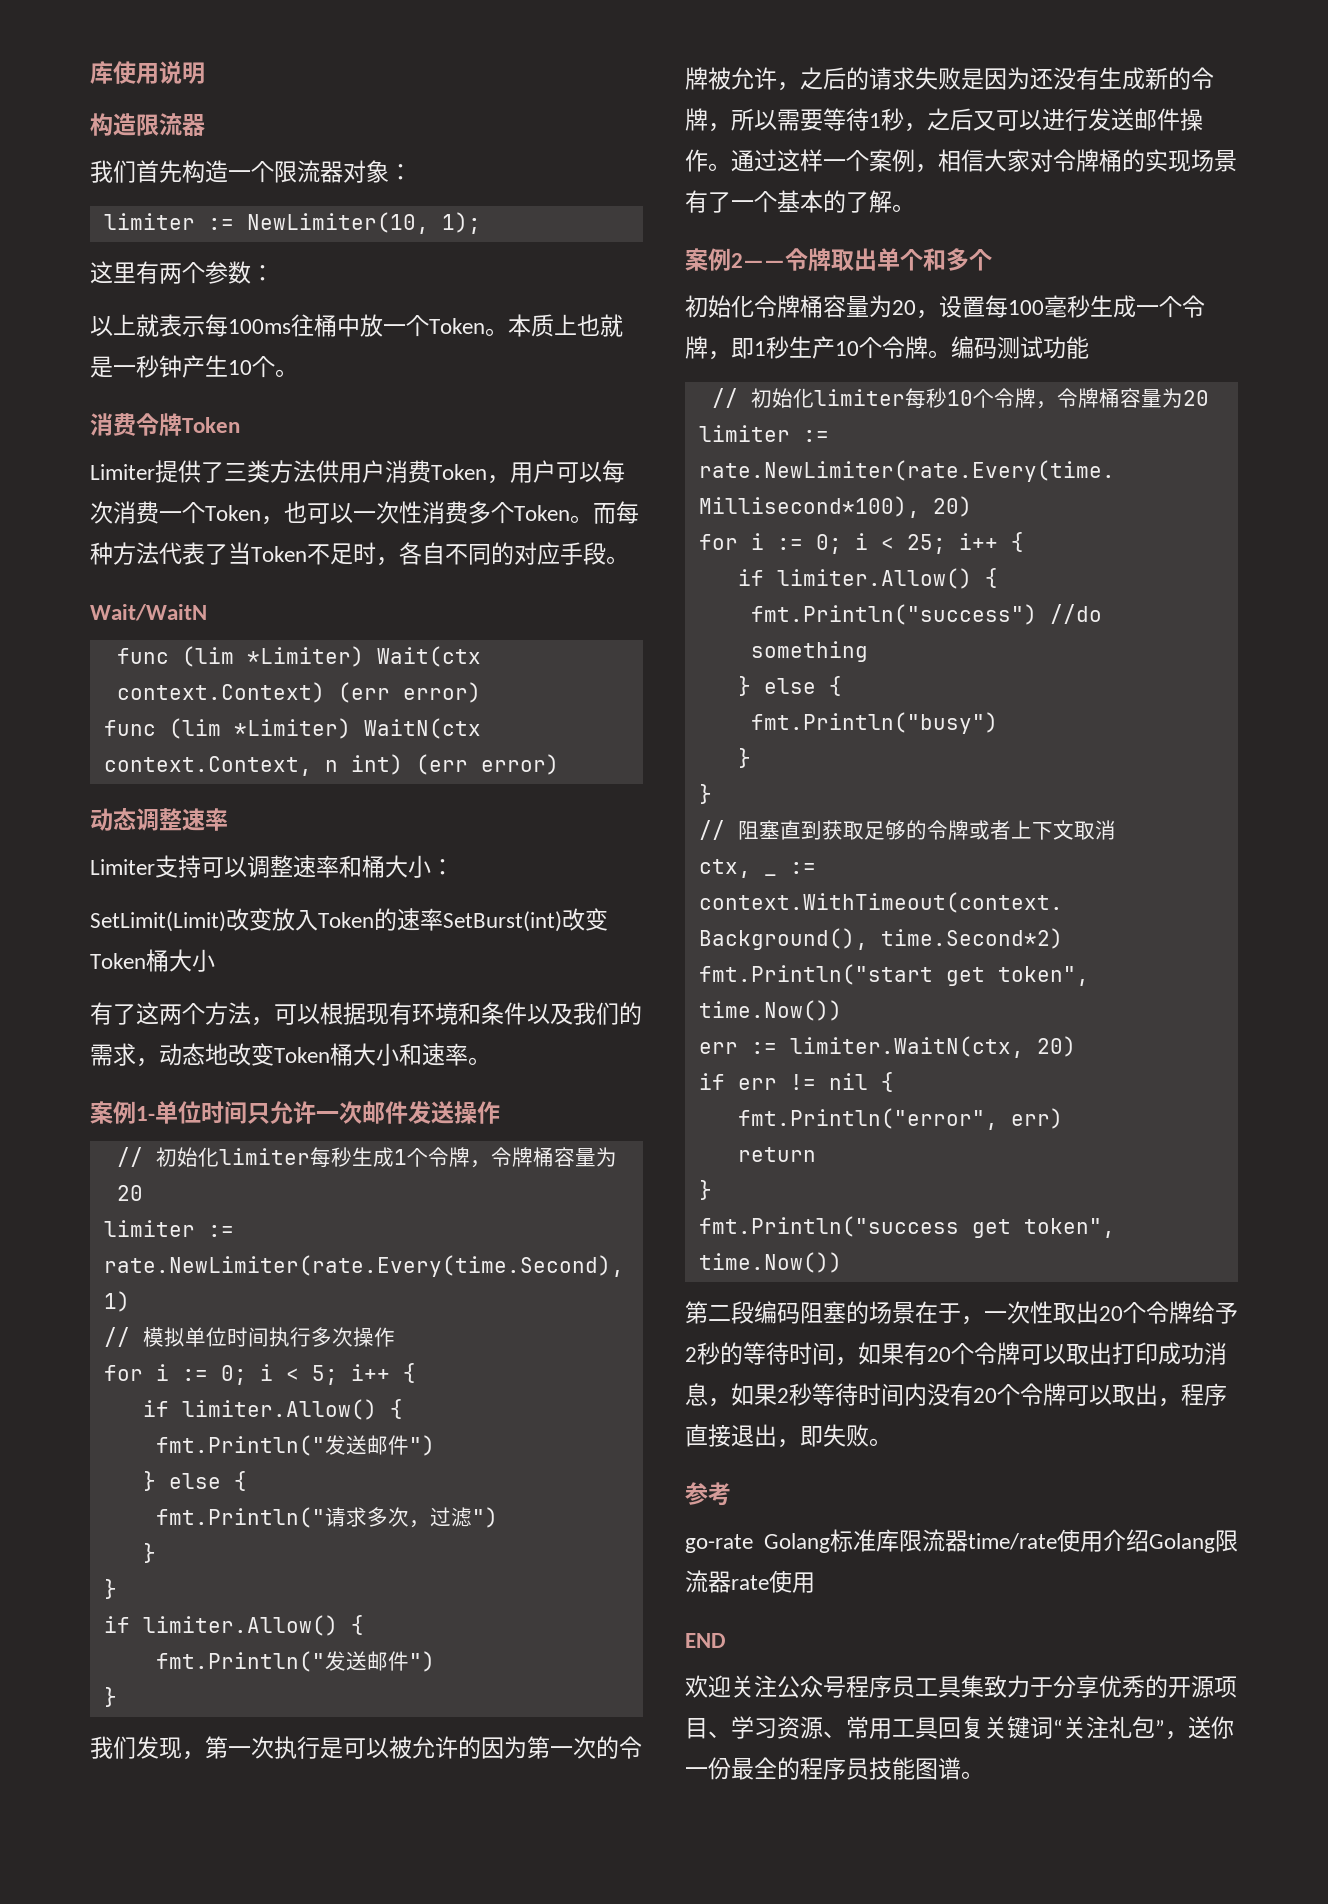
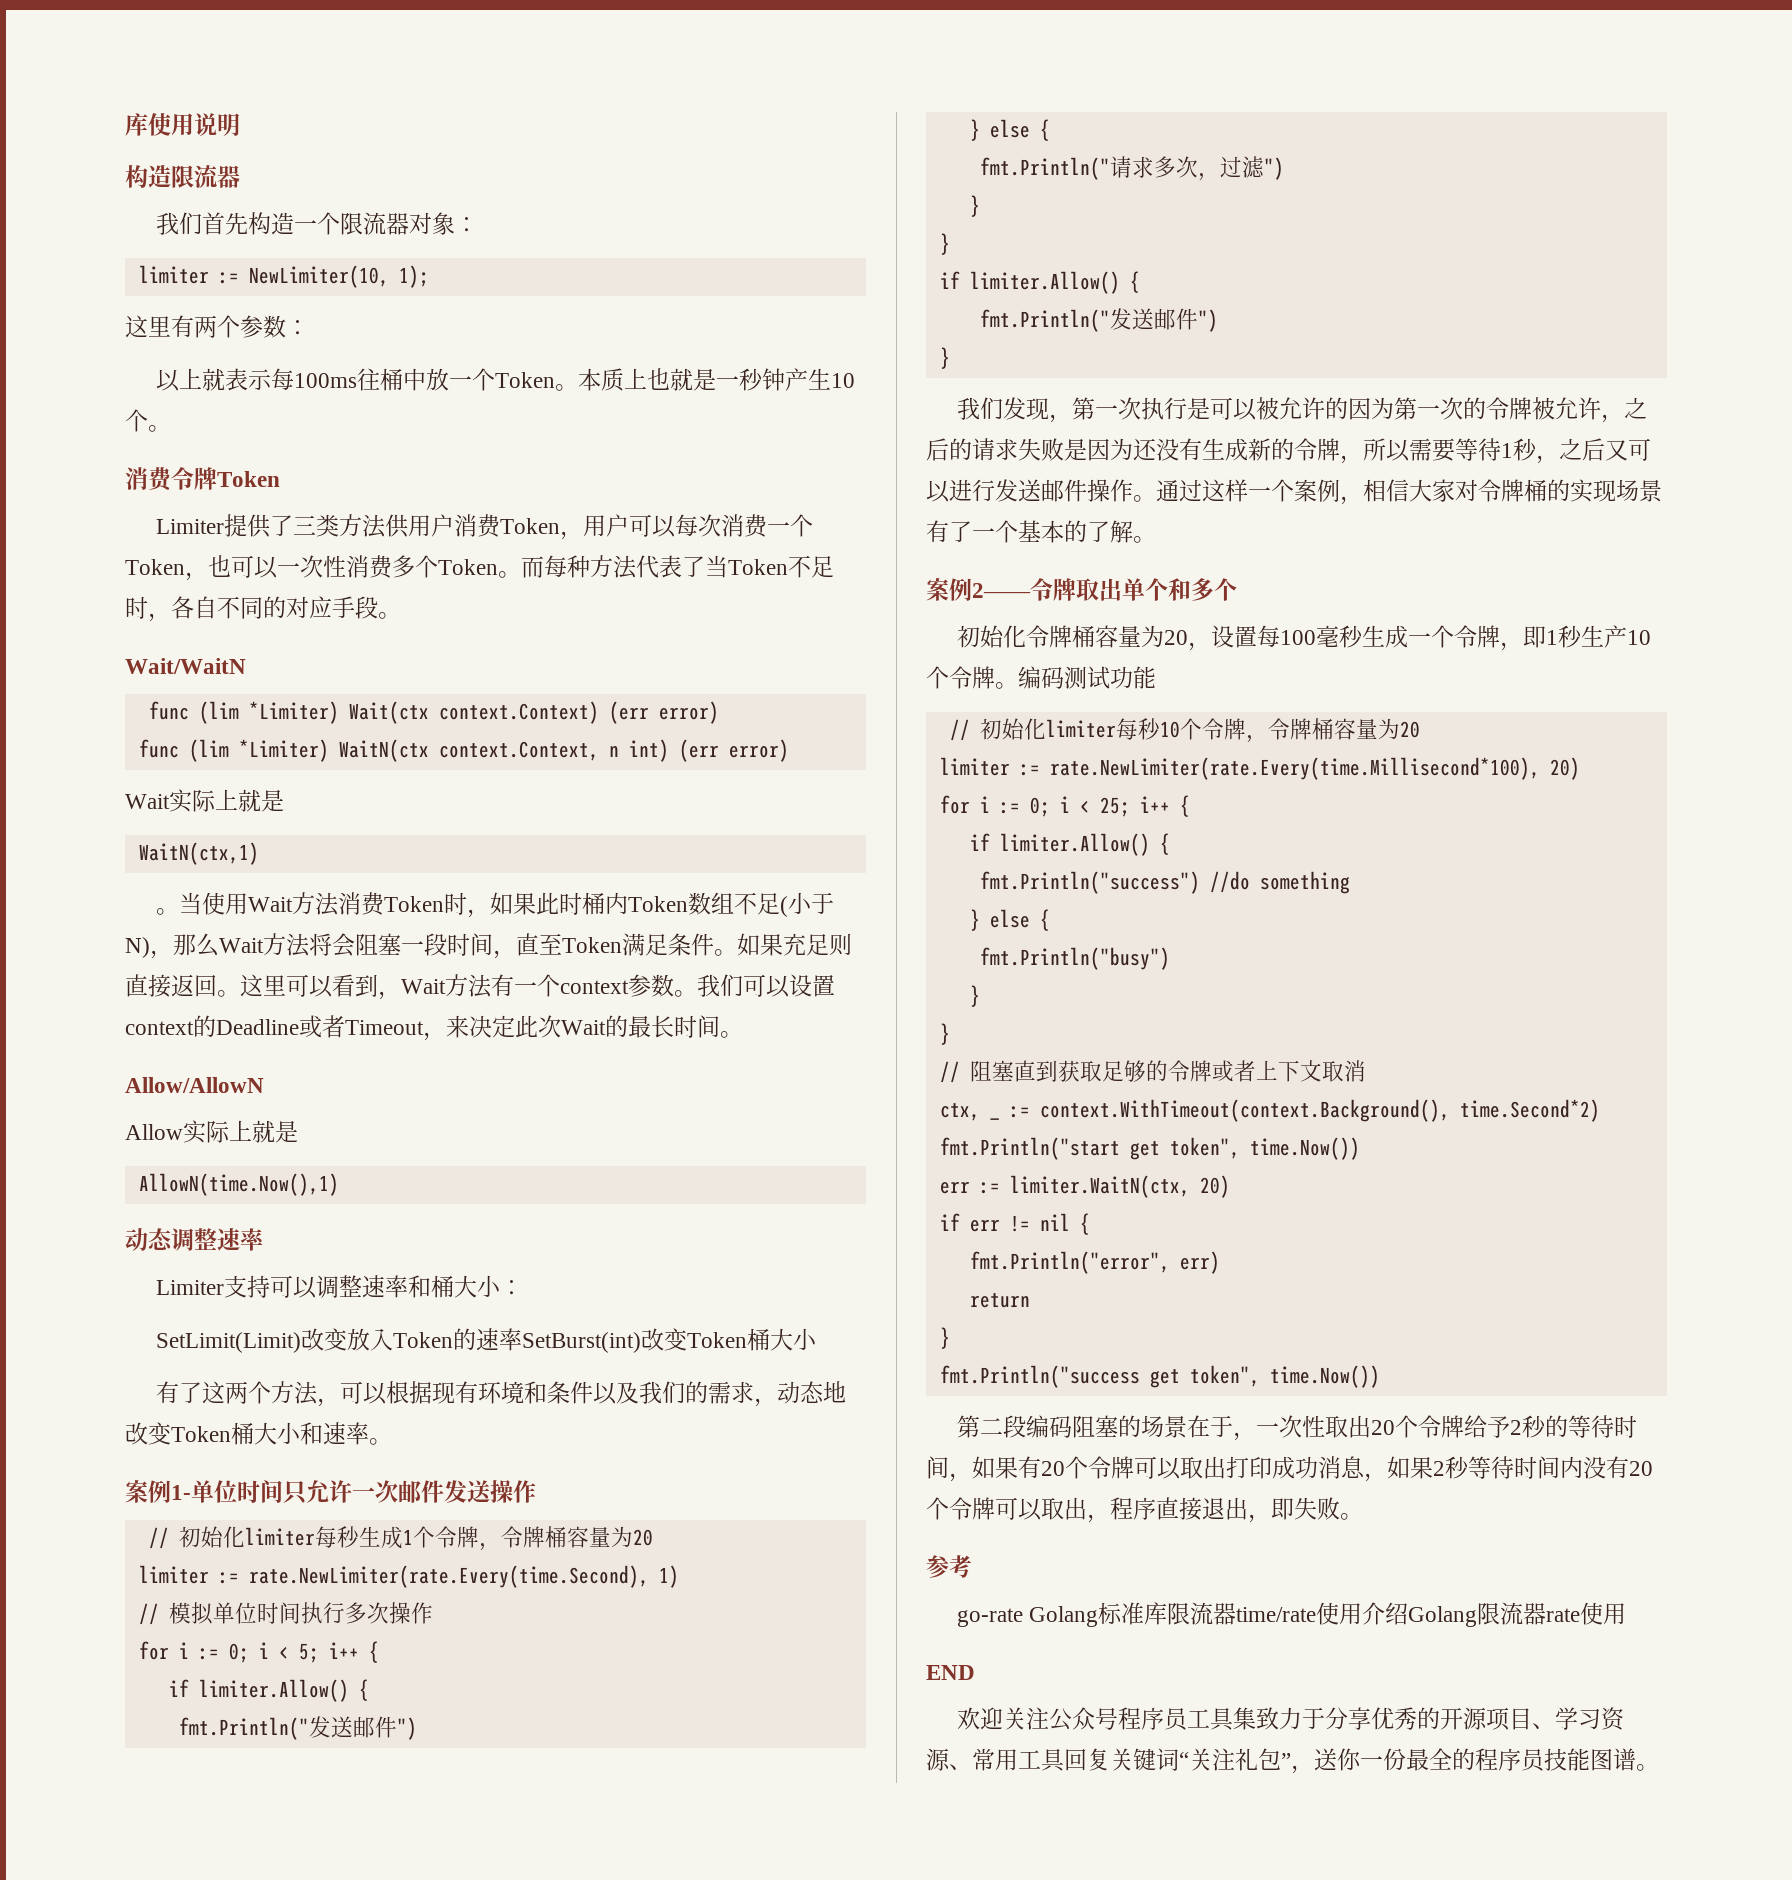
(559, 764) none -> [125,789,284,813] [138,842,259,865] [156,892,835,918] [125,933,852,959] [125,974,835,1000] [125,1015,743,1041] [125,1077,264,1093] [125,1120,298,1144] [138,1173,339,1196] // Wait实际上就是 // WaitN(ctx,1) // 。当使用Wait方法消费Token时，如果此时桶内Token数组不足(小于N)，那么Wait方法将会阻塞一段时间，直至Token满足条件。如果充足则直接返回。这里可以看到，Wait方法有一个context参数。我们可以设置context的Deadline或者Timeout，来决定此次Wait的最长时间。 // Allow/AllowN // Allow实际上就是 // AllowN(time.Now(),1)

